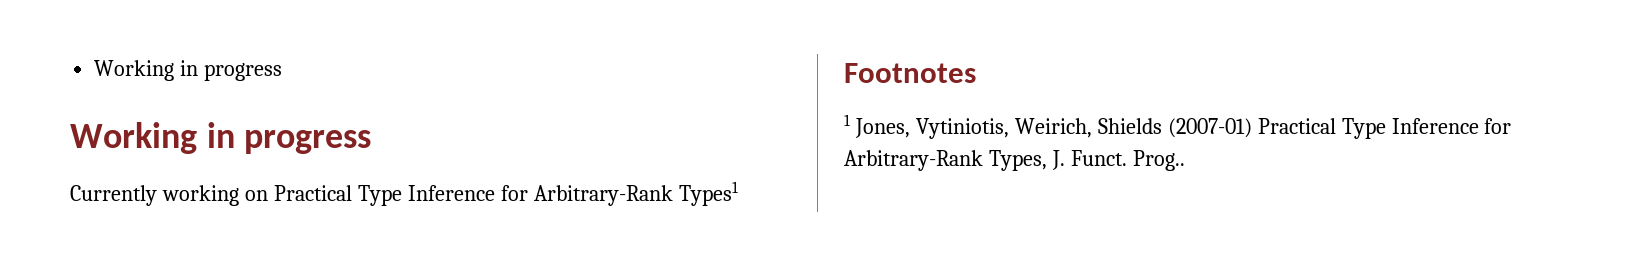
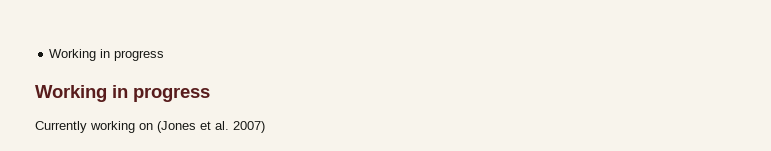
[273,181,738,206] [844,63,976,83] [844,114,1512,139] [844,150,1185,171] Practical Type Inference for Arbitrary-Rank Types1 // Footnotes // 1 Jones, Vytiniotis, Weirich, Shields (2007-01) Practical Type Inference for Arbitrary-Rank Types, J. Funct. Prog.. -> [157,121,265,133] (Jones et al. 2007)

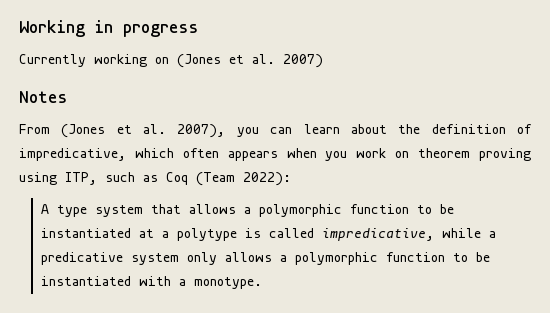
[49,49,165,61] [35,85,210,102] Working in progress // Working in progress -> [19,20,198,37] Working in progress
(265, 127) none -> [19,91,67,103] [19,124,532,138] [19,148,532,161] [19,172,291,186] [40,204,454,217] [40,228,496,241] [40,252,490,265] [40,276,262,289] // Notes // From (Jones et al. 2007), you can learn about the definition of impredicative, which often appears when you work on theorem proving using ITP, such as Coq (Team 2022): // A type system that allows a polymorphic function to be instantiated at a polytype is called impredicative, while a predicative system only allows a polymorphic function to be instantiated with a monotype.

